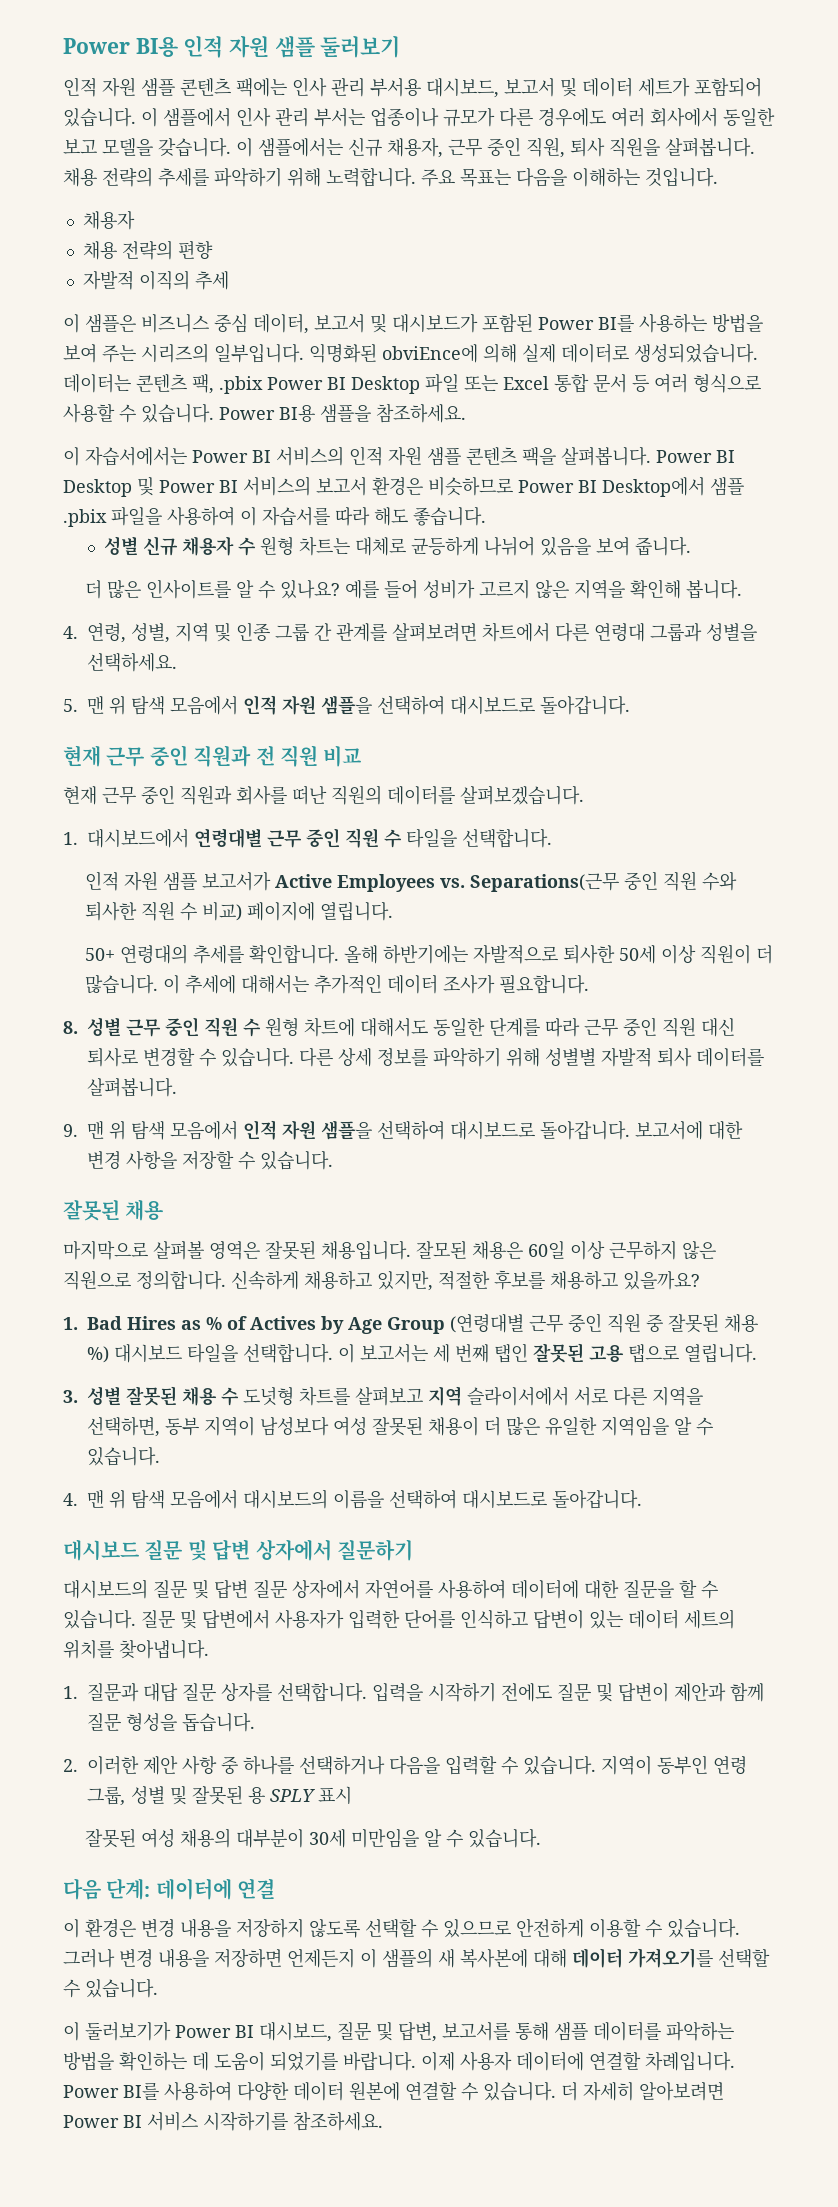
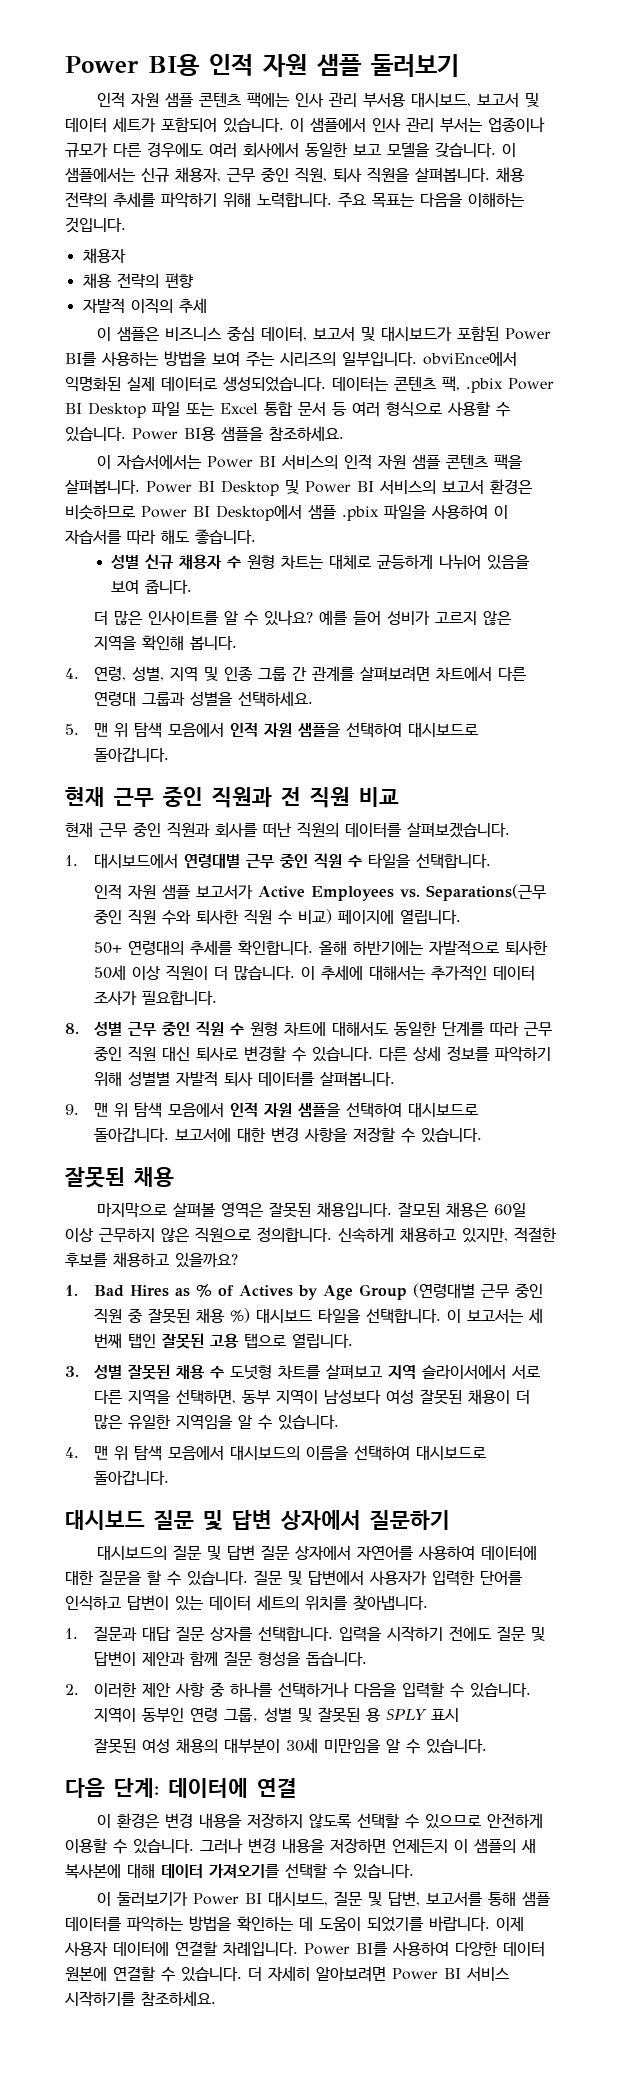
[309,343,517,363] 익명화된 obviEnce에 의해 -> [423,352,517,366] [65,376,121,392] obviEnce에서 익명화된

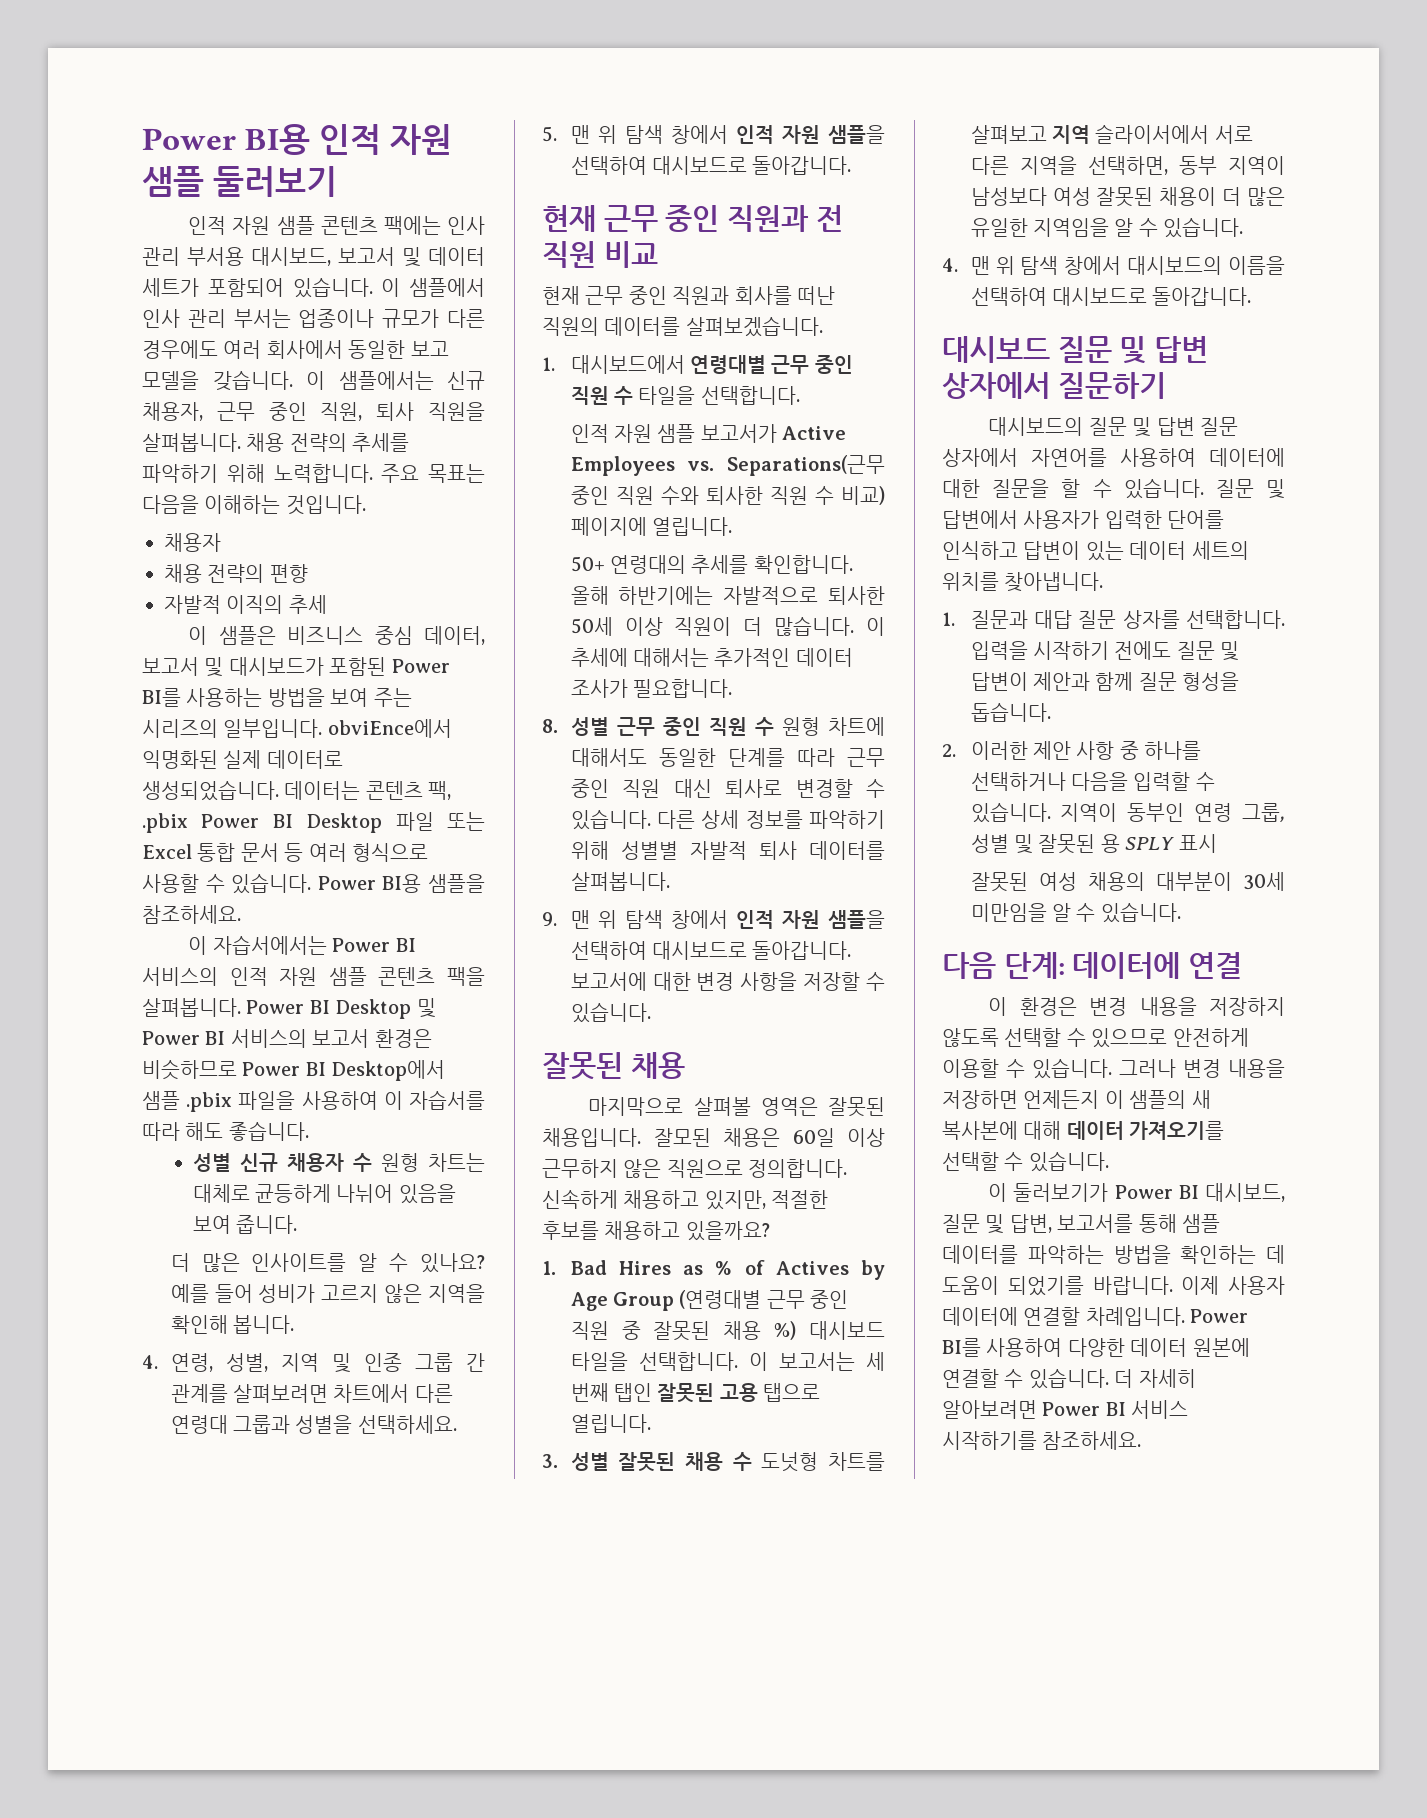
[167,723,224,737] 모음에서 -> [670,125,728,144] 창에서
[167,1103,224,1117] 모음에서 -> [670,910,728,929] 창에서
[167,1446,224,1460] 모음에서 -> [1064,256,1122,275] 창에서

